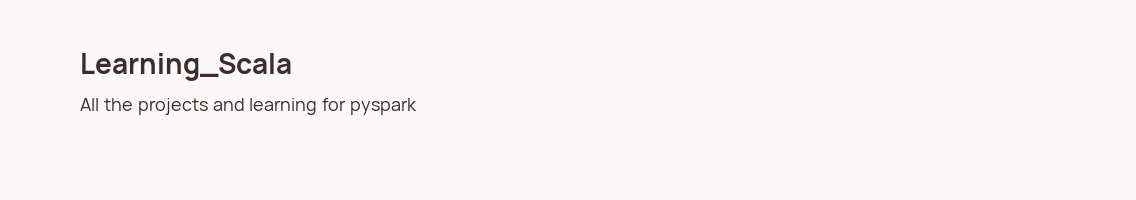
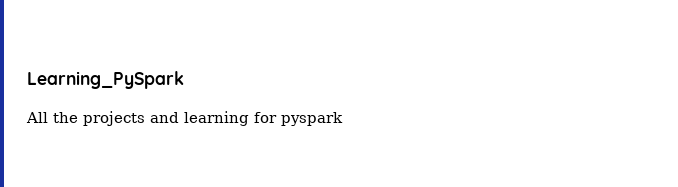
[80,53,292,81] Learning_Scala -> [27,71,184,89] Learning_PySpark

